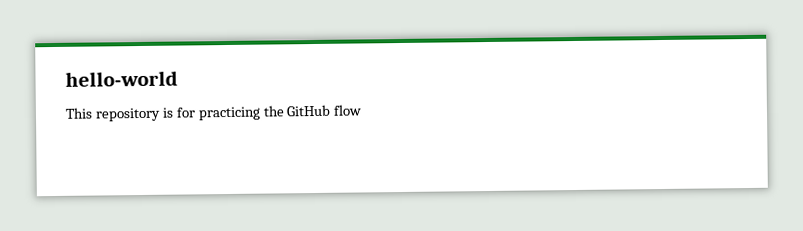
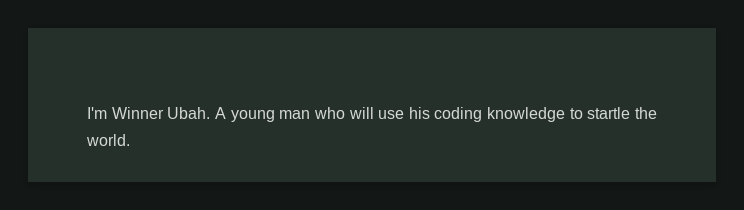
[65,70,178,87] [65,104,362,122] hello-world // This repository is for practicing the GitHub flow -> [87,107,658,122] [86,134,130,146] I'm Winner Ubah. A young man who will use his coding knowledge to startle the world.

